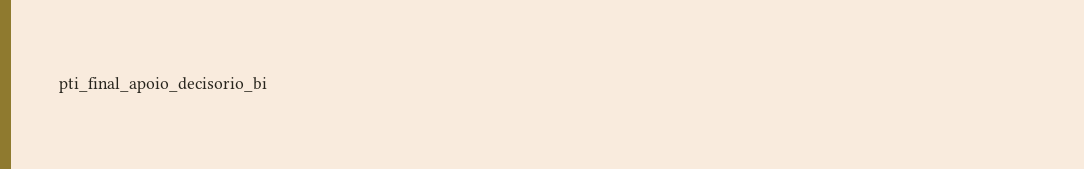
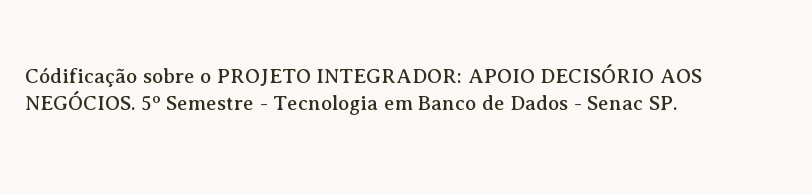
[59,77,267,93] pti_final_apoio_decisorio_bi -> [25,64,702,87] [25,91,677,115] Códificação sobre o PROJETO INTEGRADOR: APOIO DECISÓRIO AOS NEGÓCIOS. 5º Semestre - Tecnologia em Banco de Dados - Senac SP.

